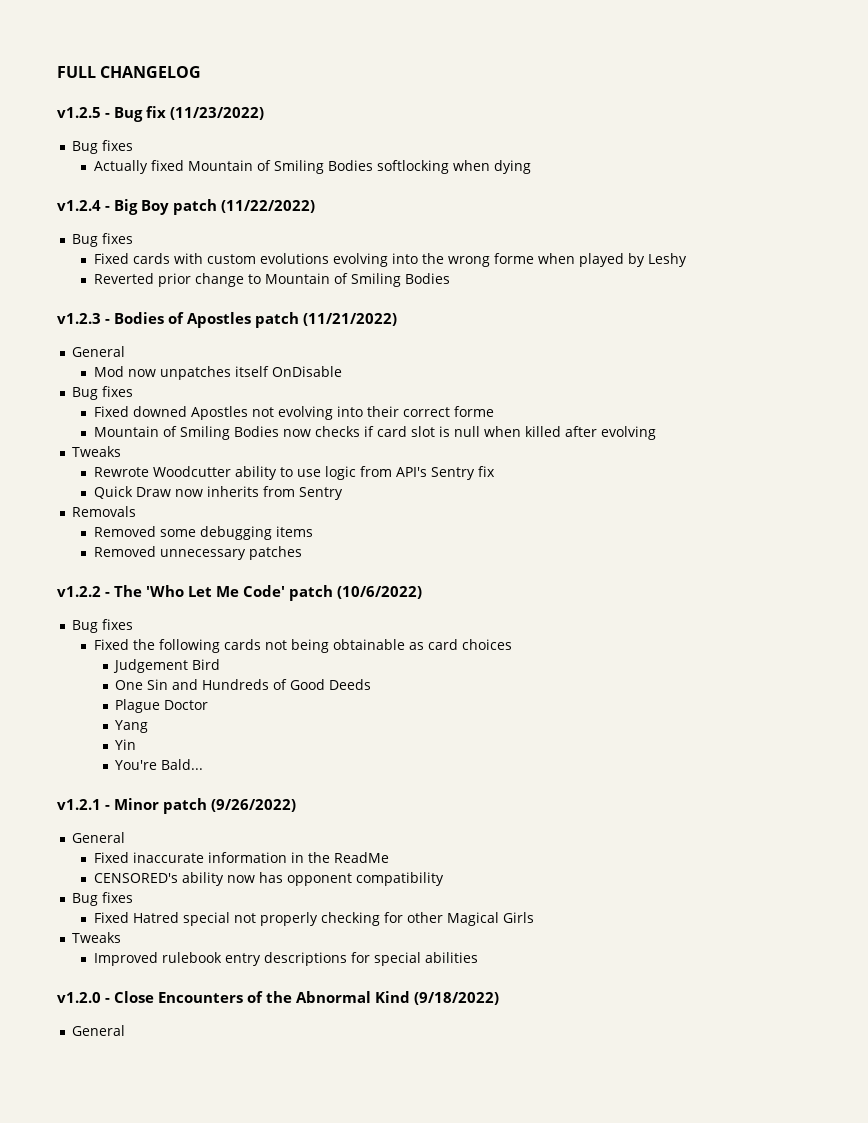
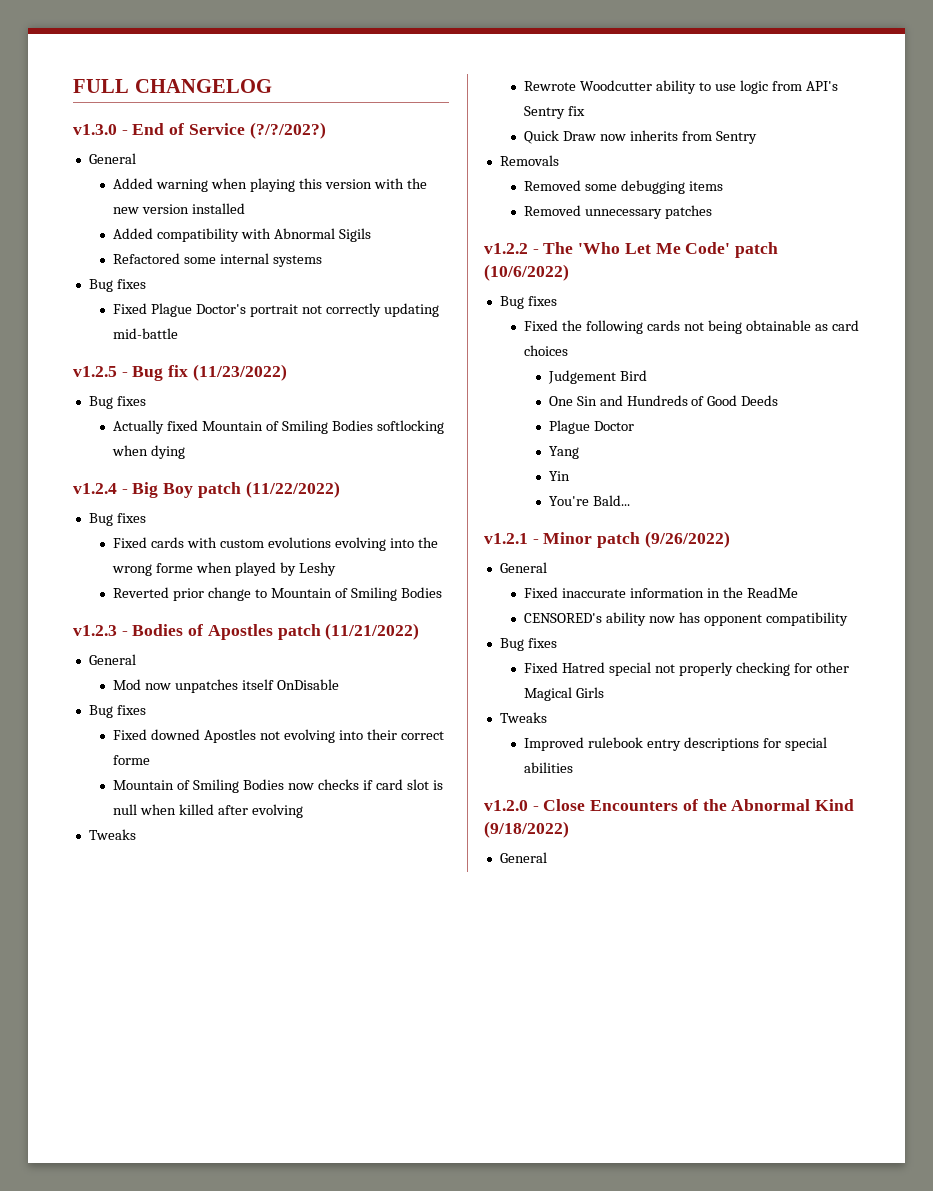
(202, 72) none -> [73,122,326,139] [88,153,136,164] [113,178,427,192] [113,203,246,214] [113,228,372,242] [113,253,323,267] [88,279,146,292] [113,303,439,317] [113,328,179,339] // v1.3.0 - End of Service (?/?/202?) // General // Added warning when playing this version with the new version installed // Added compatibility with Abnormal Sigils // Refactored some internal systems // Bug fixes // Fixed Plague Doctor's portrait not correctly updating mid-battle

